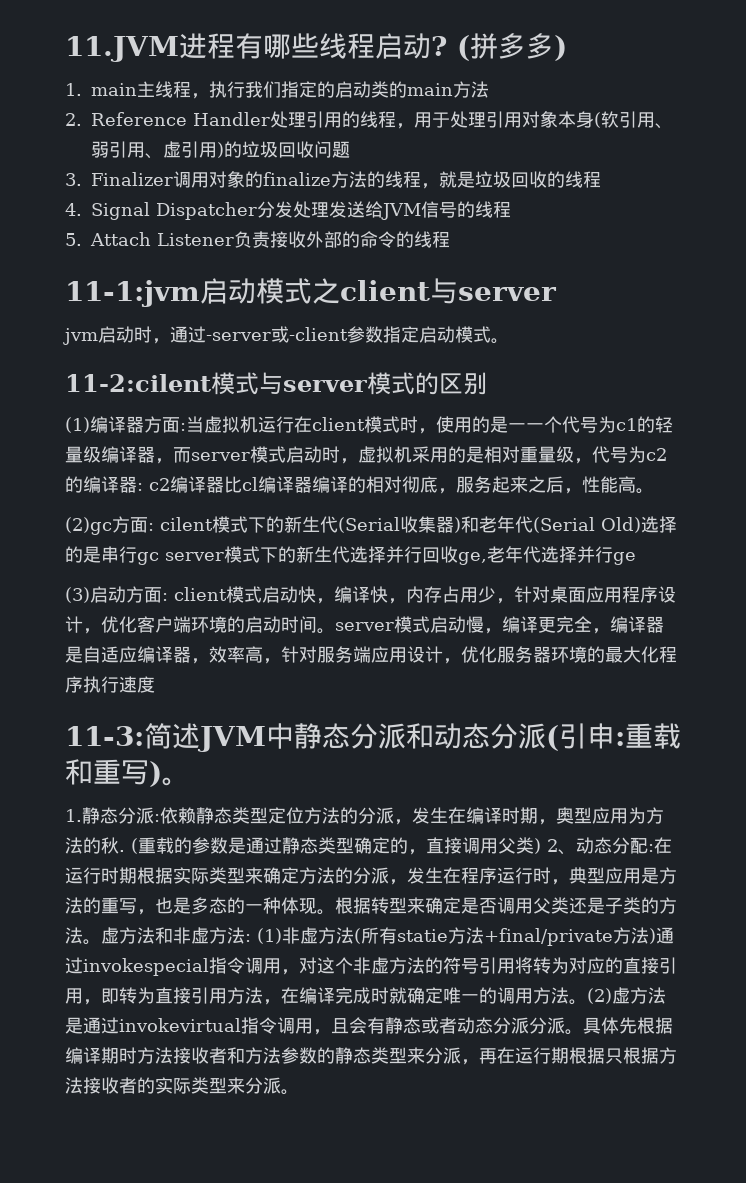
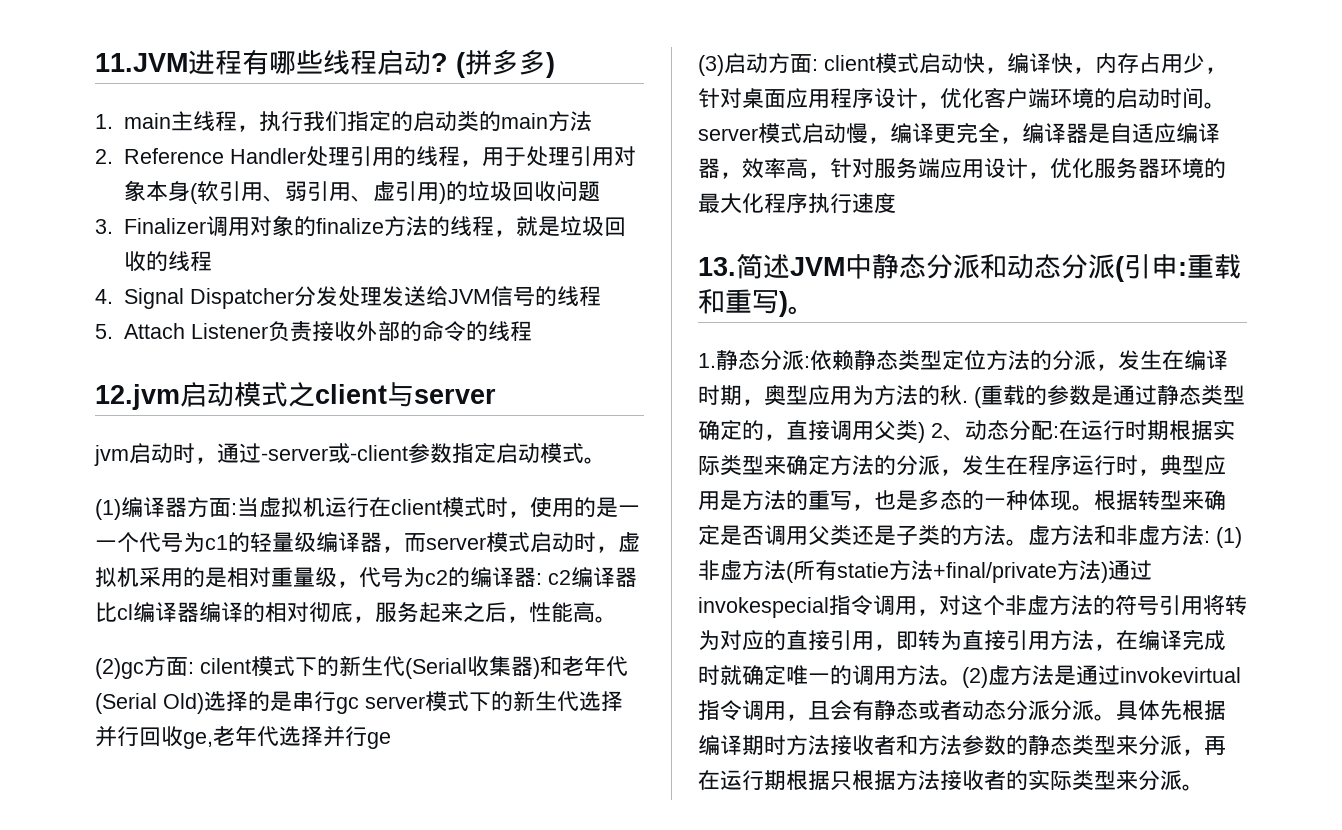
[65,280,200,307] 11-1:jvm -> [95,384,180,410] 12.jvm
[65,372,487,395] // 11-2:cilent模式与server模式的区别 -> (606, 460) none
[65,726,144,746] 11-3: -> [698,257,736,276] 13.

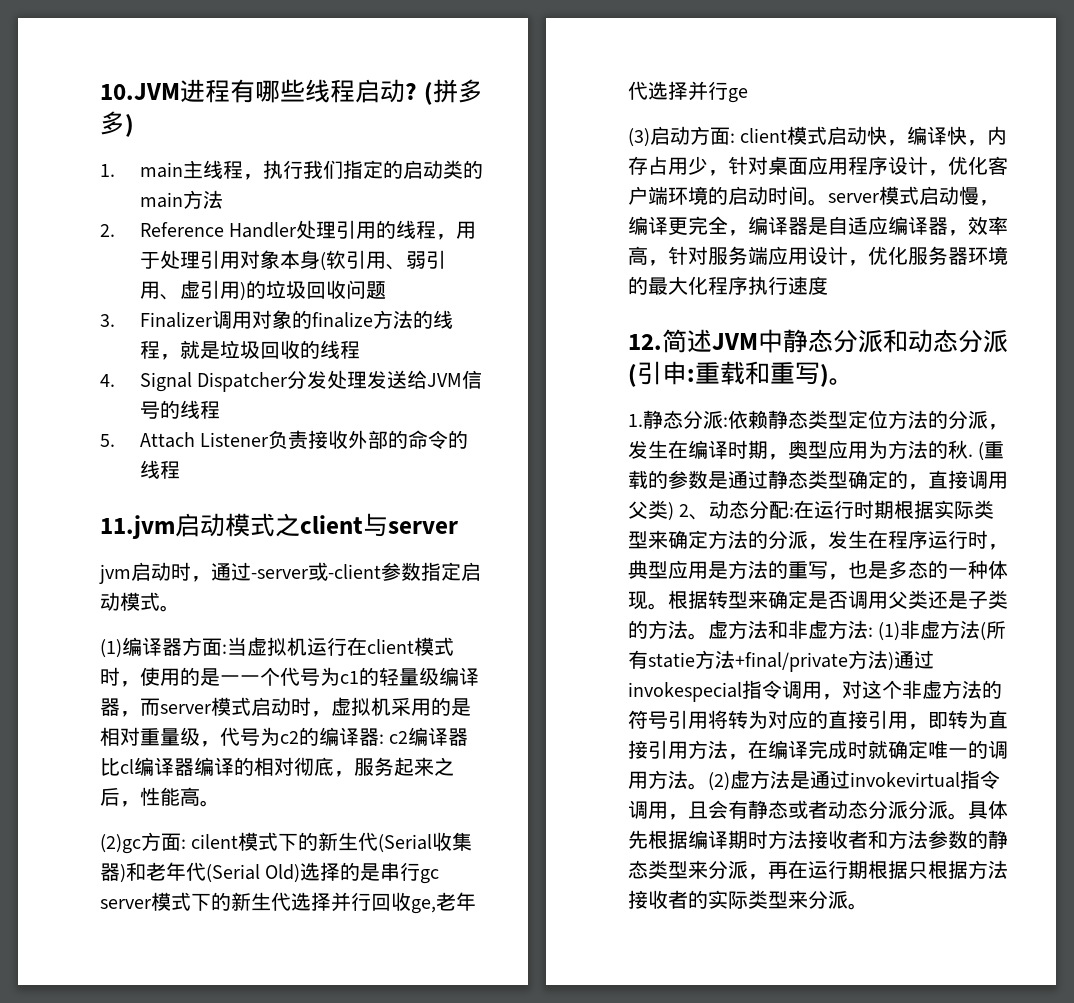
[95,53,188,72] 11.JVM -> [100,83,180,100] 10.JVM
[95,384,180,410] 12.jvm -> [100,515,175,539] 11.jvm
[698,257,736,276] 13. -> [628,334,662,350] 12.

